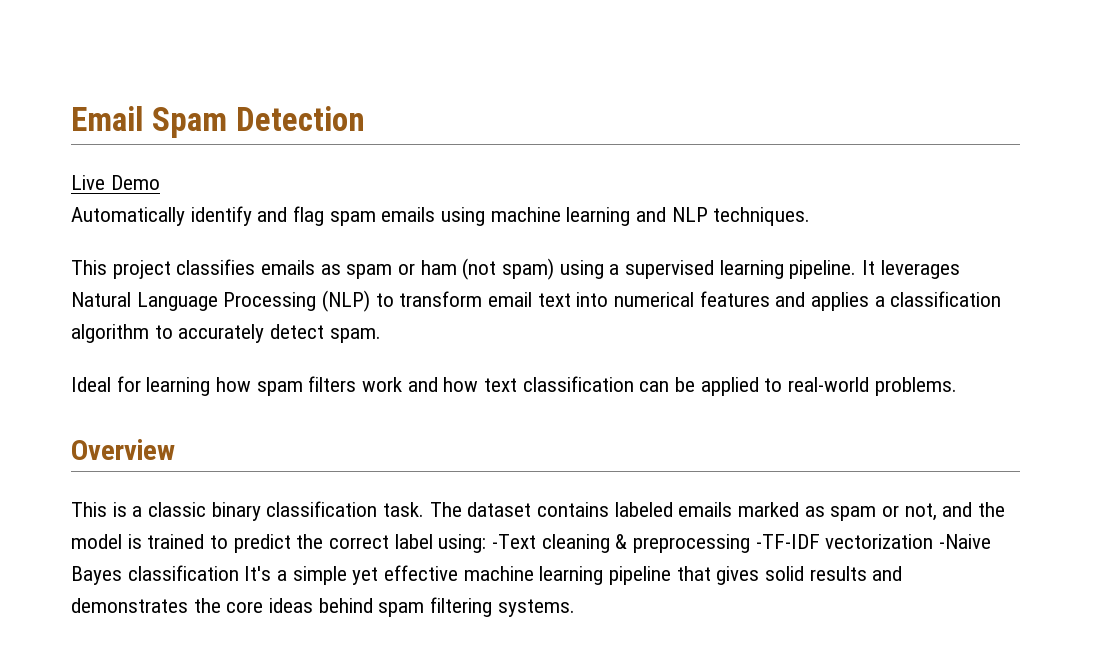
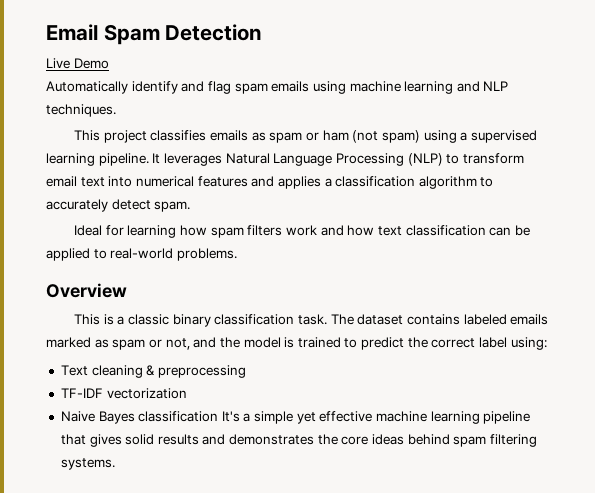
[492,534,537,549] -Text -> [60,365,88,376] // Text
[755,534,820,549] -TF-IDF -> [60,388,103,398] // TF-IDF
[939,534,992,549] -Naive -> [60,411,95,422] // Naive

